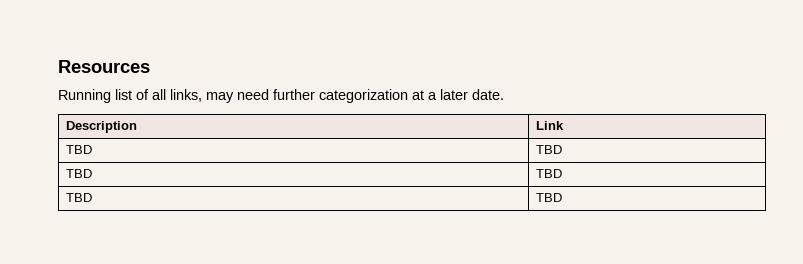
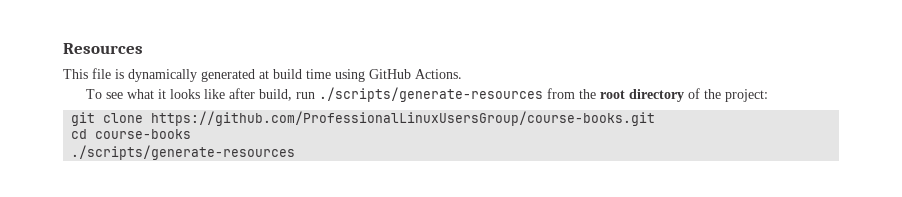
[58,89,504,103] [66,121,138,133] [536,121,565,130] [66,145,93,154] [536,145,563,154] [66,169,93,178] [536,169,563,178] [66,193,93,202] [536,193,563,202] Running list of all links, may need further categorization at a later date. // Description | Link // TBD | TBD // TBD | TBD // TBD | TBD -> [63,68,462,82] [86,87,769,102] [71,111,656,126] [71,129,192,139] [71,145,296,160] This file is dynamically generated at build time using GitHub Actions. // To see what it looks like after build, run ./scripts/generate-resources from the root directory of the project: // git clone https://github.com/ProfessionalLinuxUsersGroup/course-books.git // cd course-books // ./scripts/generate-resources

